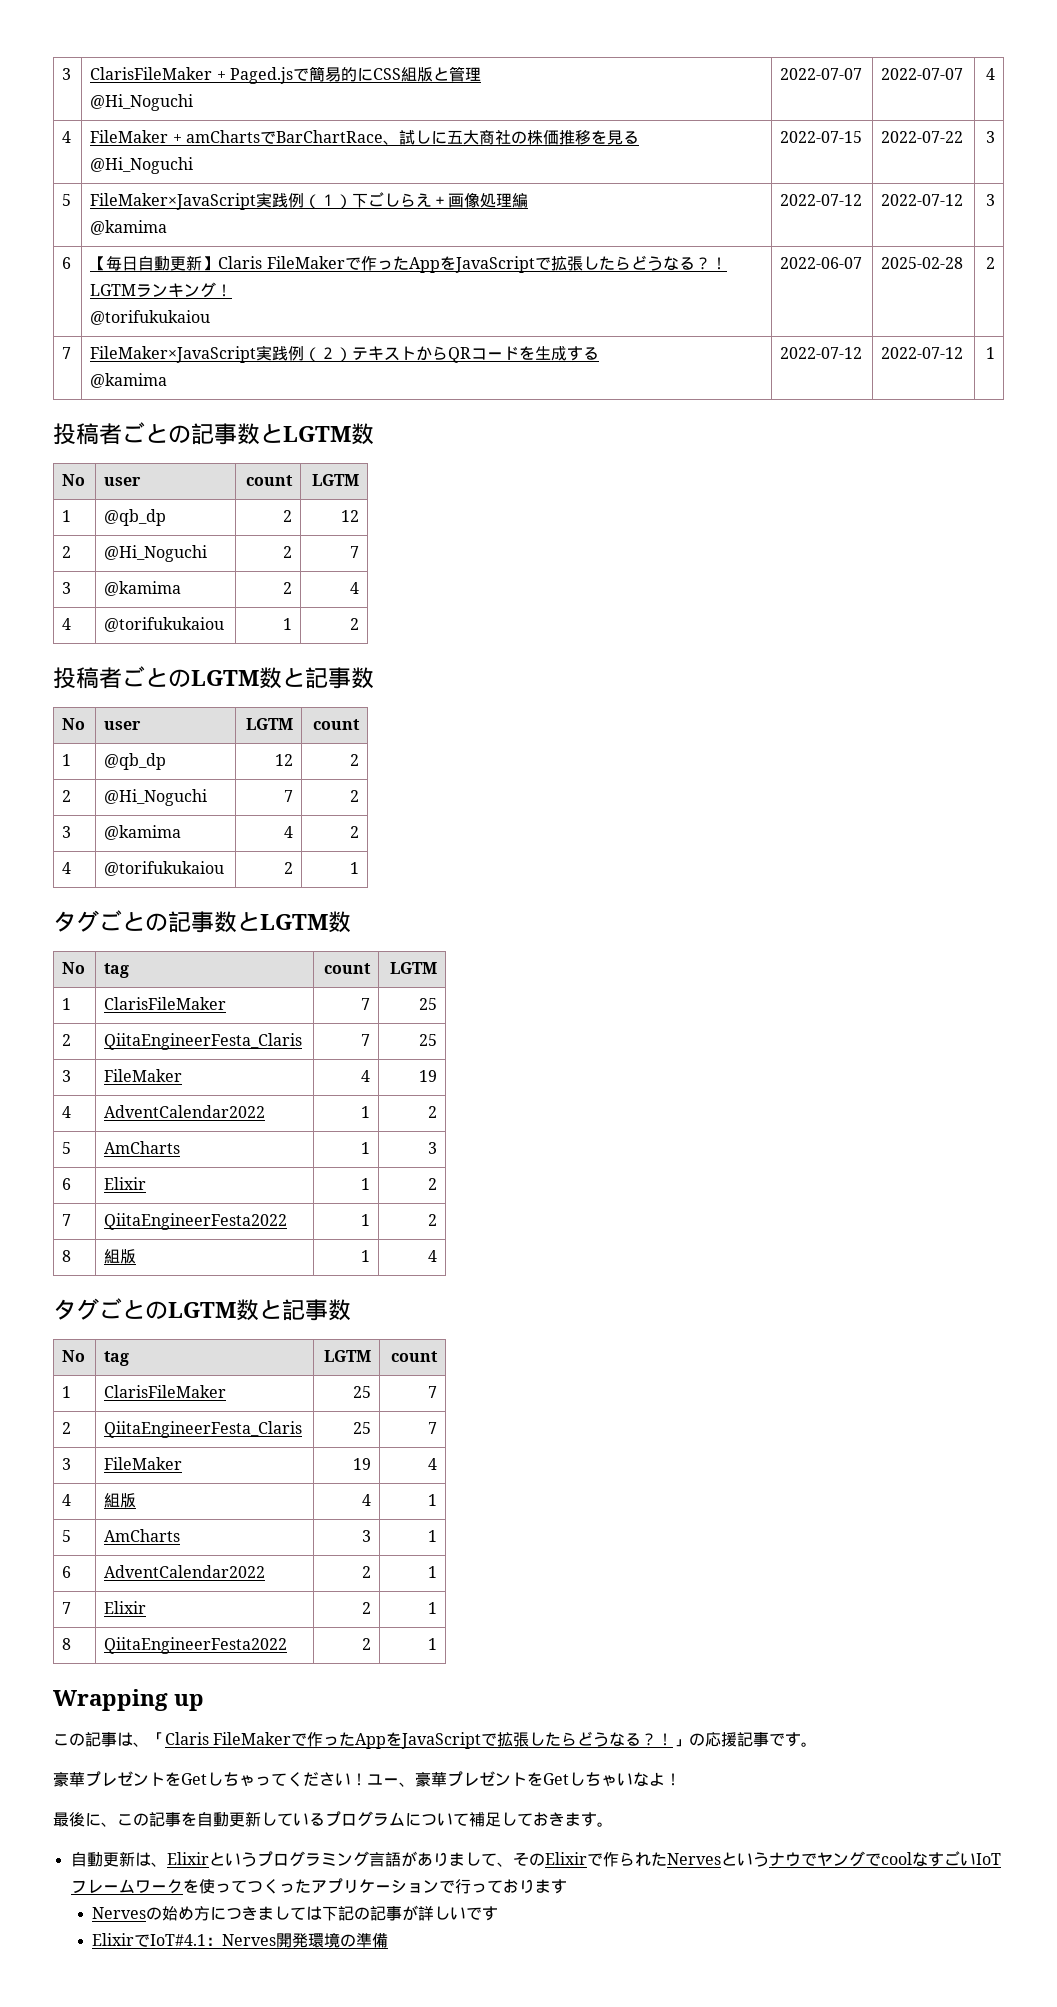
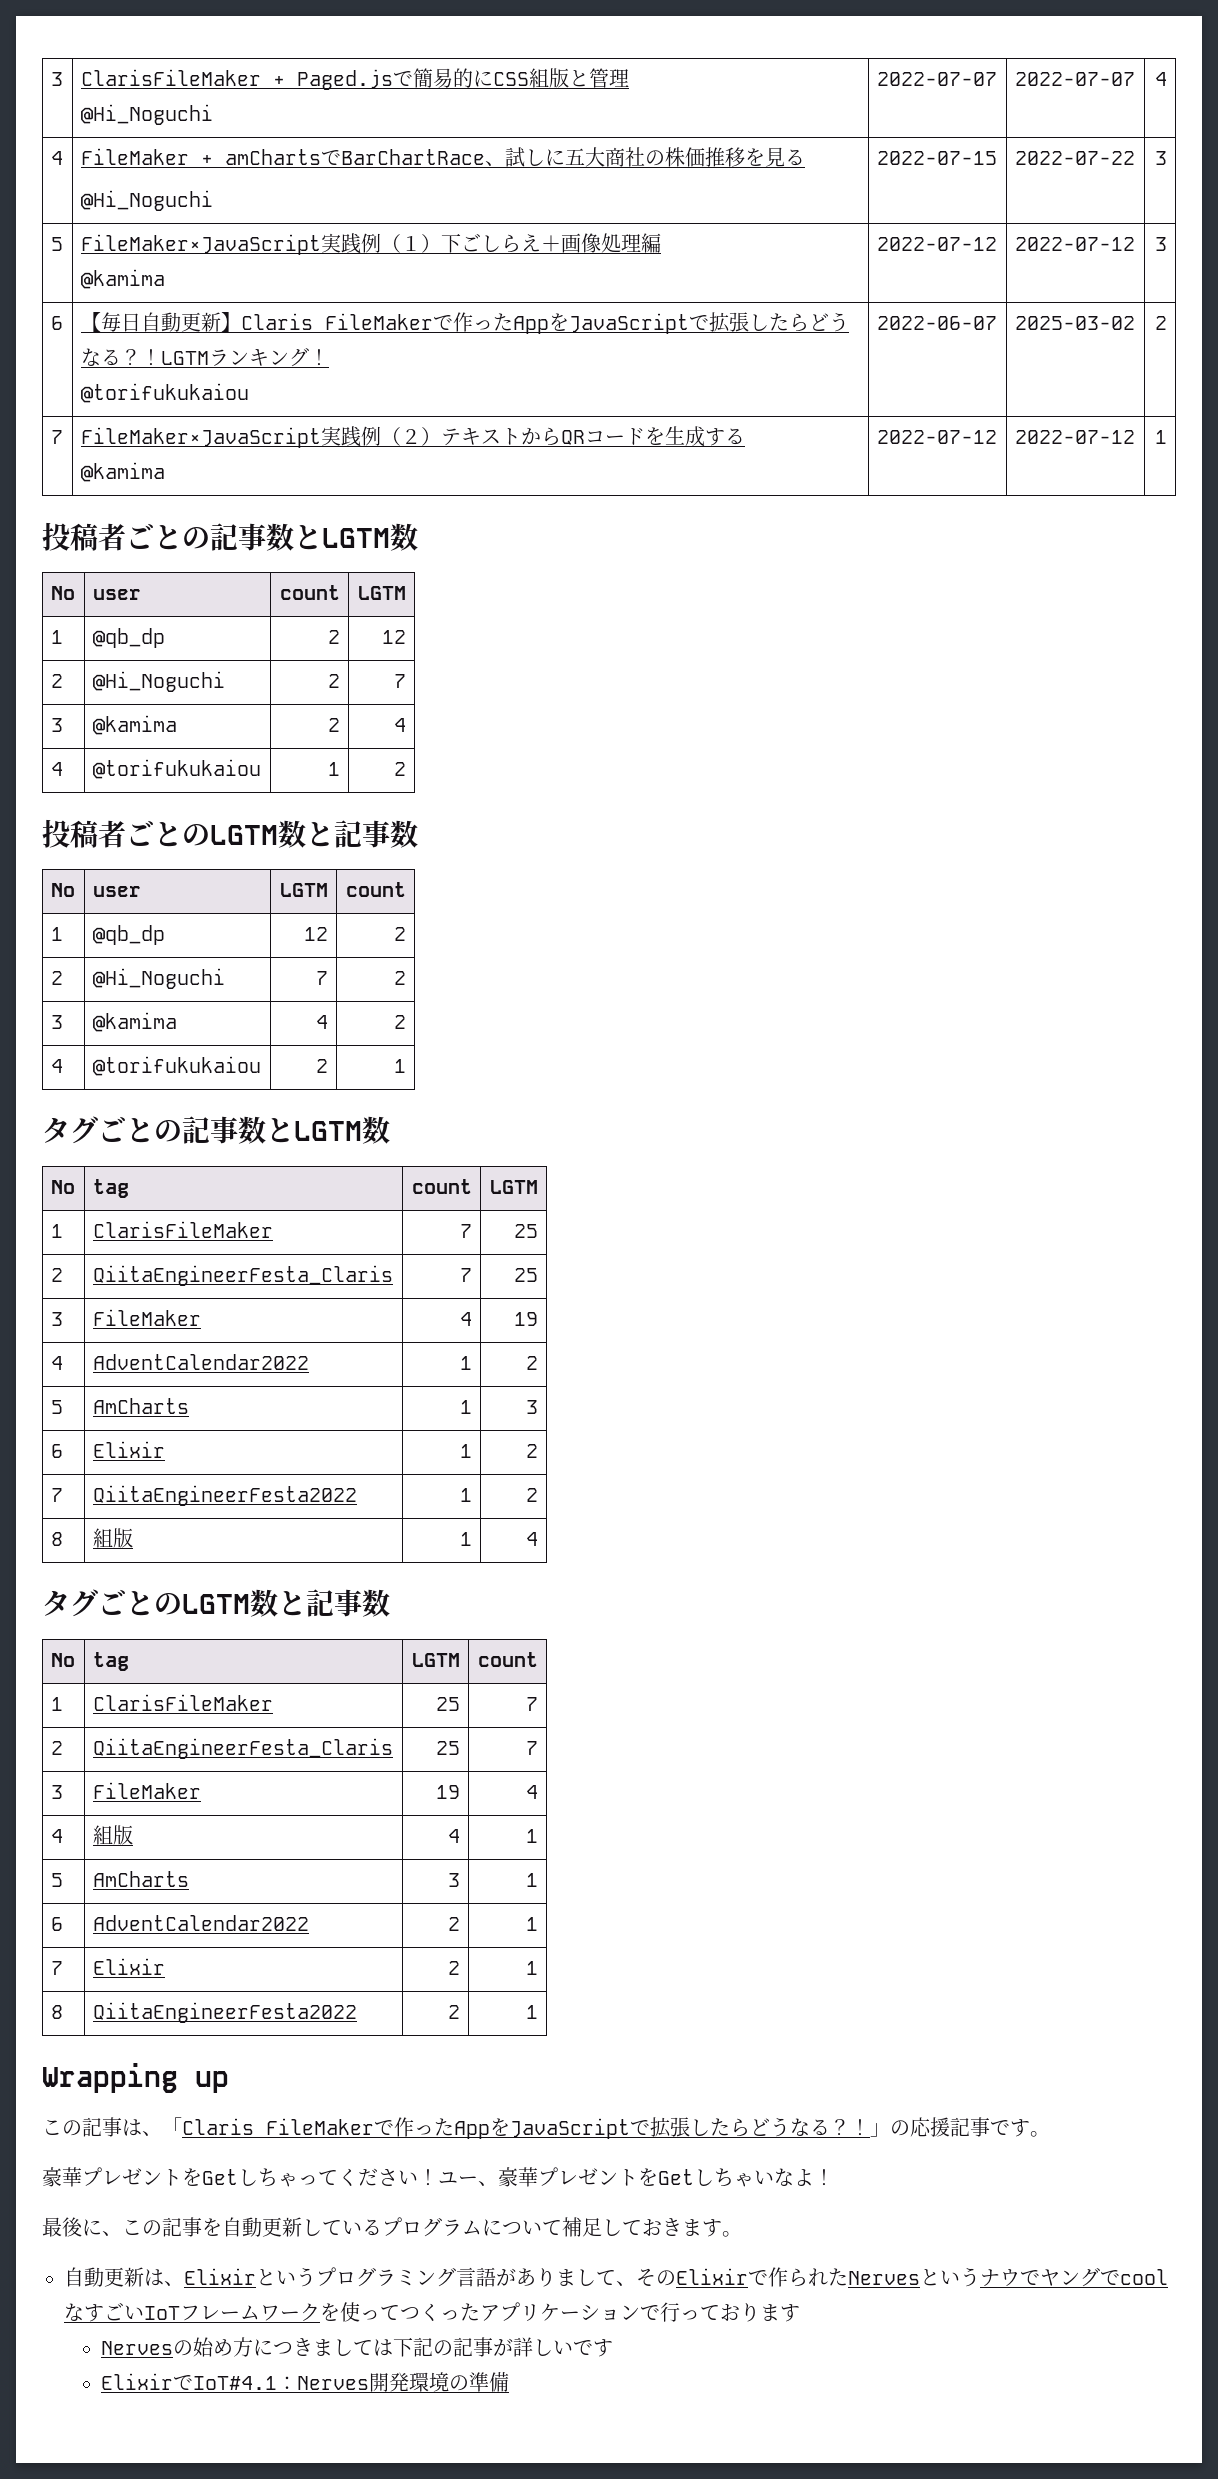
[881,257,964,269] 2025-02-28 -> [1014,316,1135,330] 2025-03-02

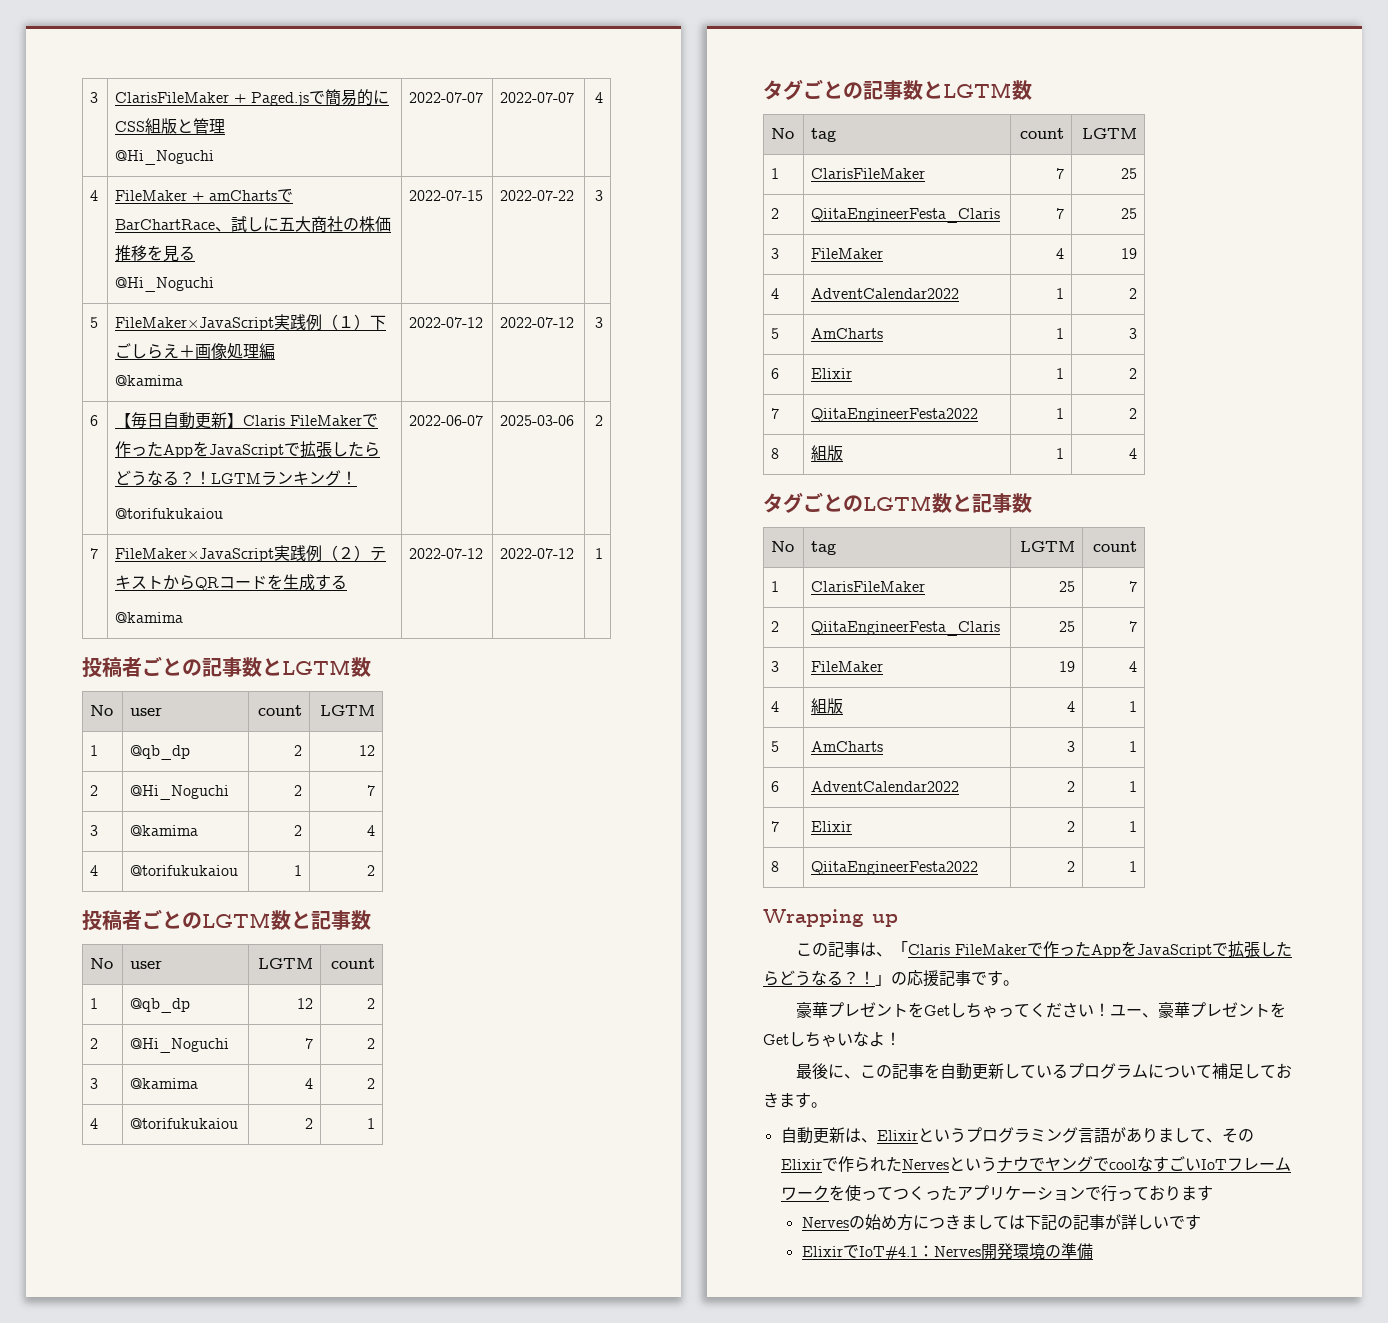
[1014,316,1135,330] 2025-03-02 -> [500,415,575,426] 2025-03-06

